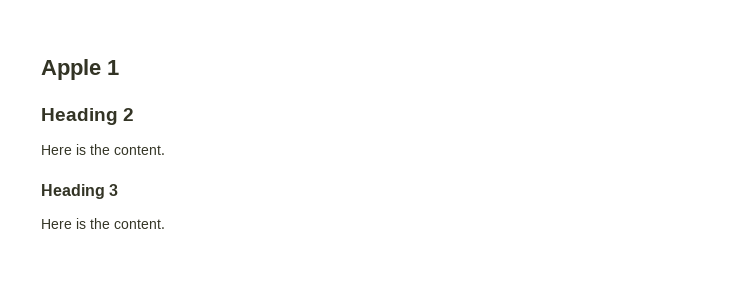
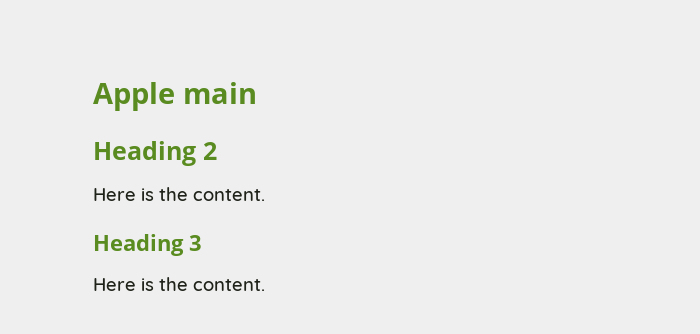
[107,60,119,75] 1 -> [183,82,257,104] main

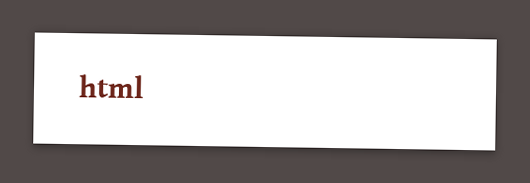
[93,82,257,111] [93,141,217,166] [93,187,265,201] [93,234,202,256] [93,277,265,291] Apple main // Heading 2 // Here is the content. // Heading 3 // Here is the content. -> [78,74,144,99] html

